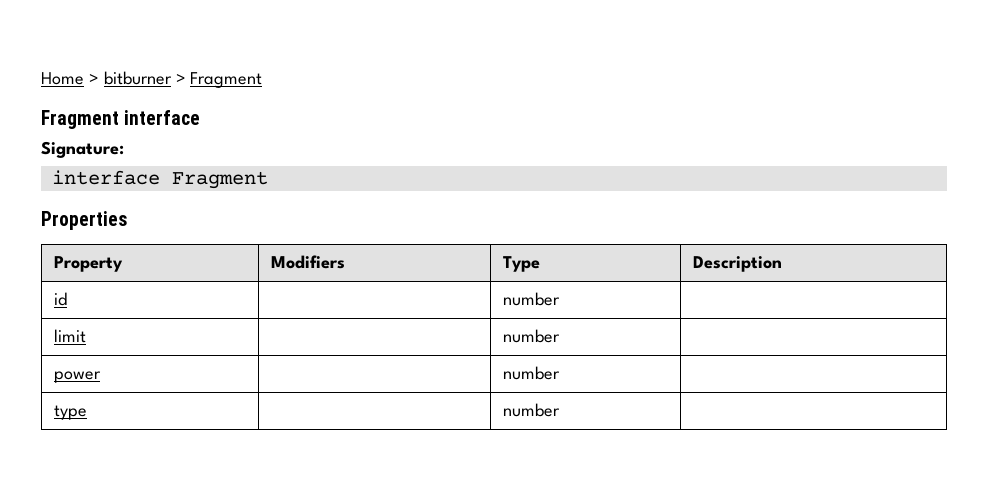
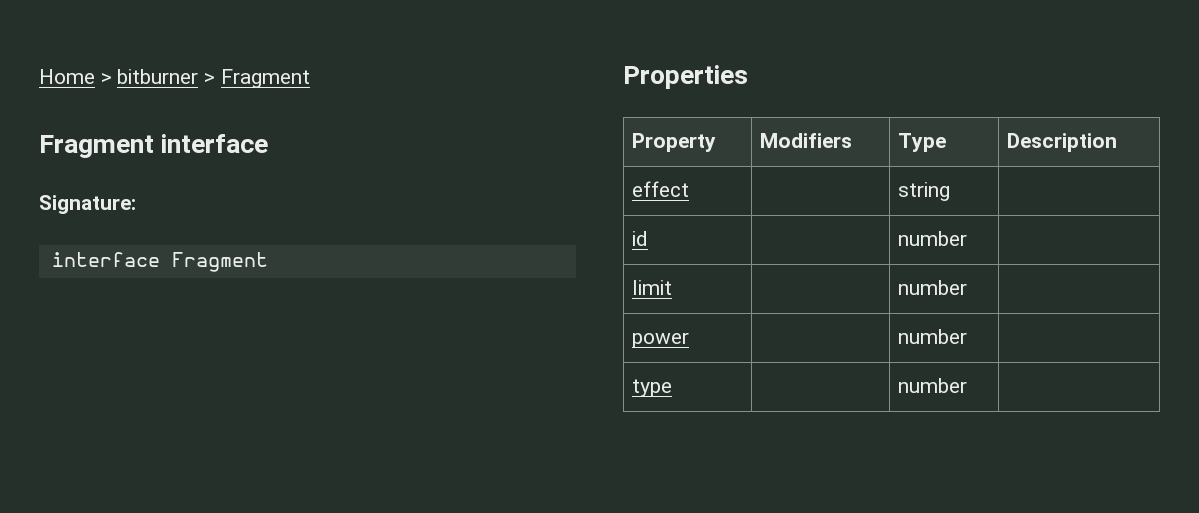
(783, 264) none -> [632,181,690,197] [898,182,951,201] // effect | | string |

